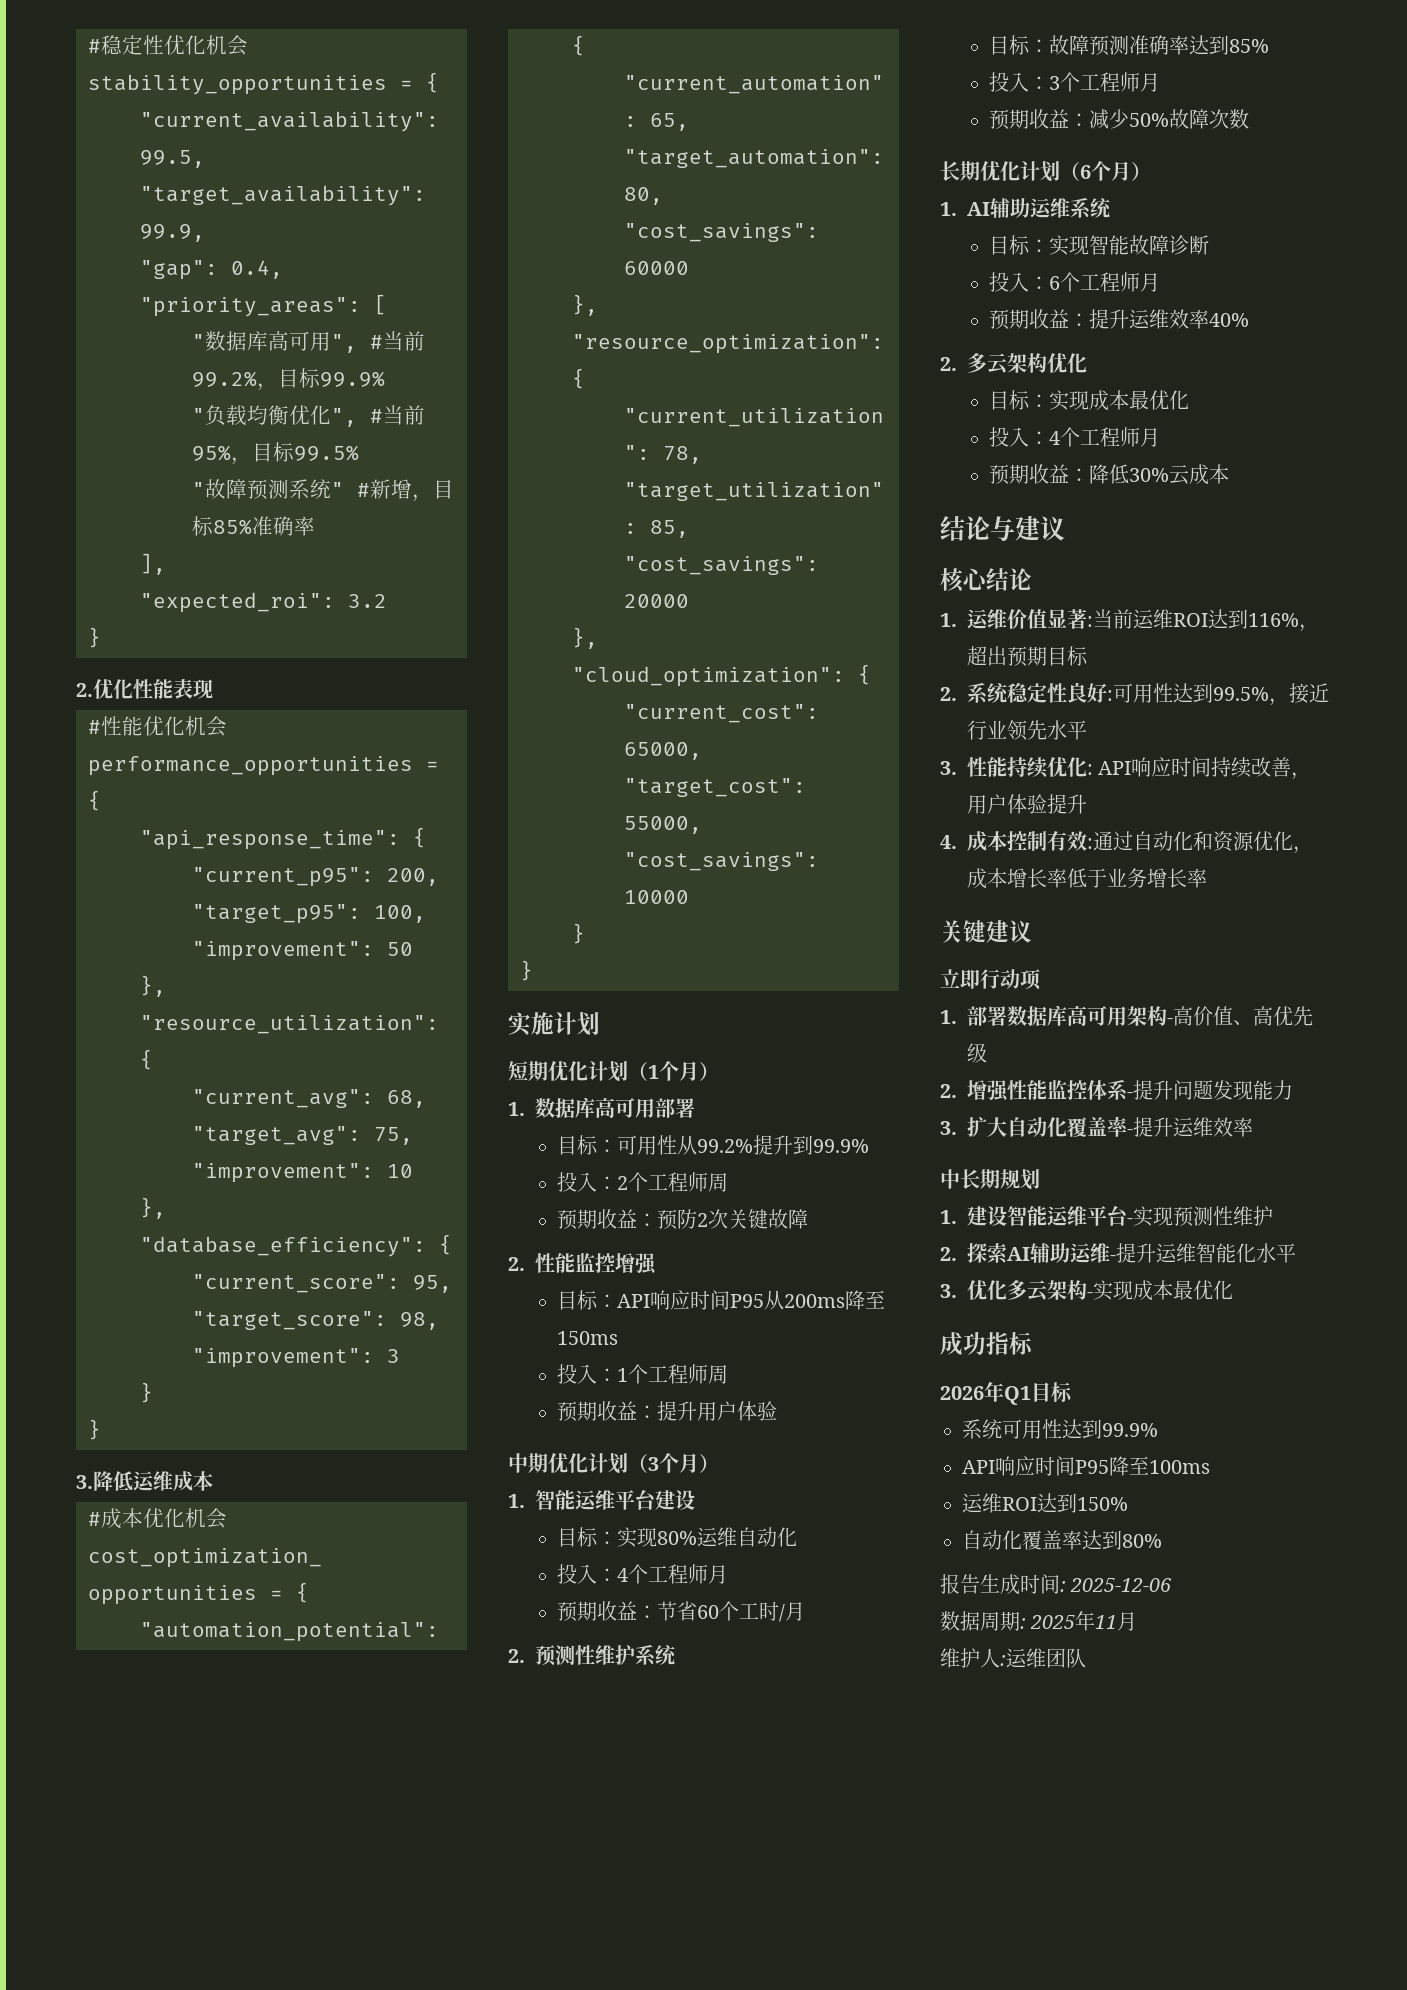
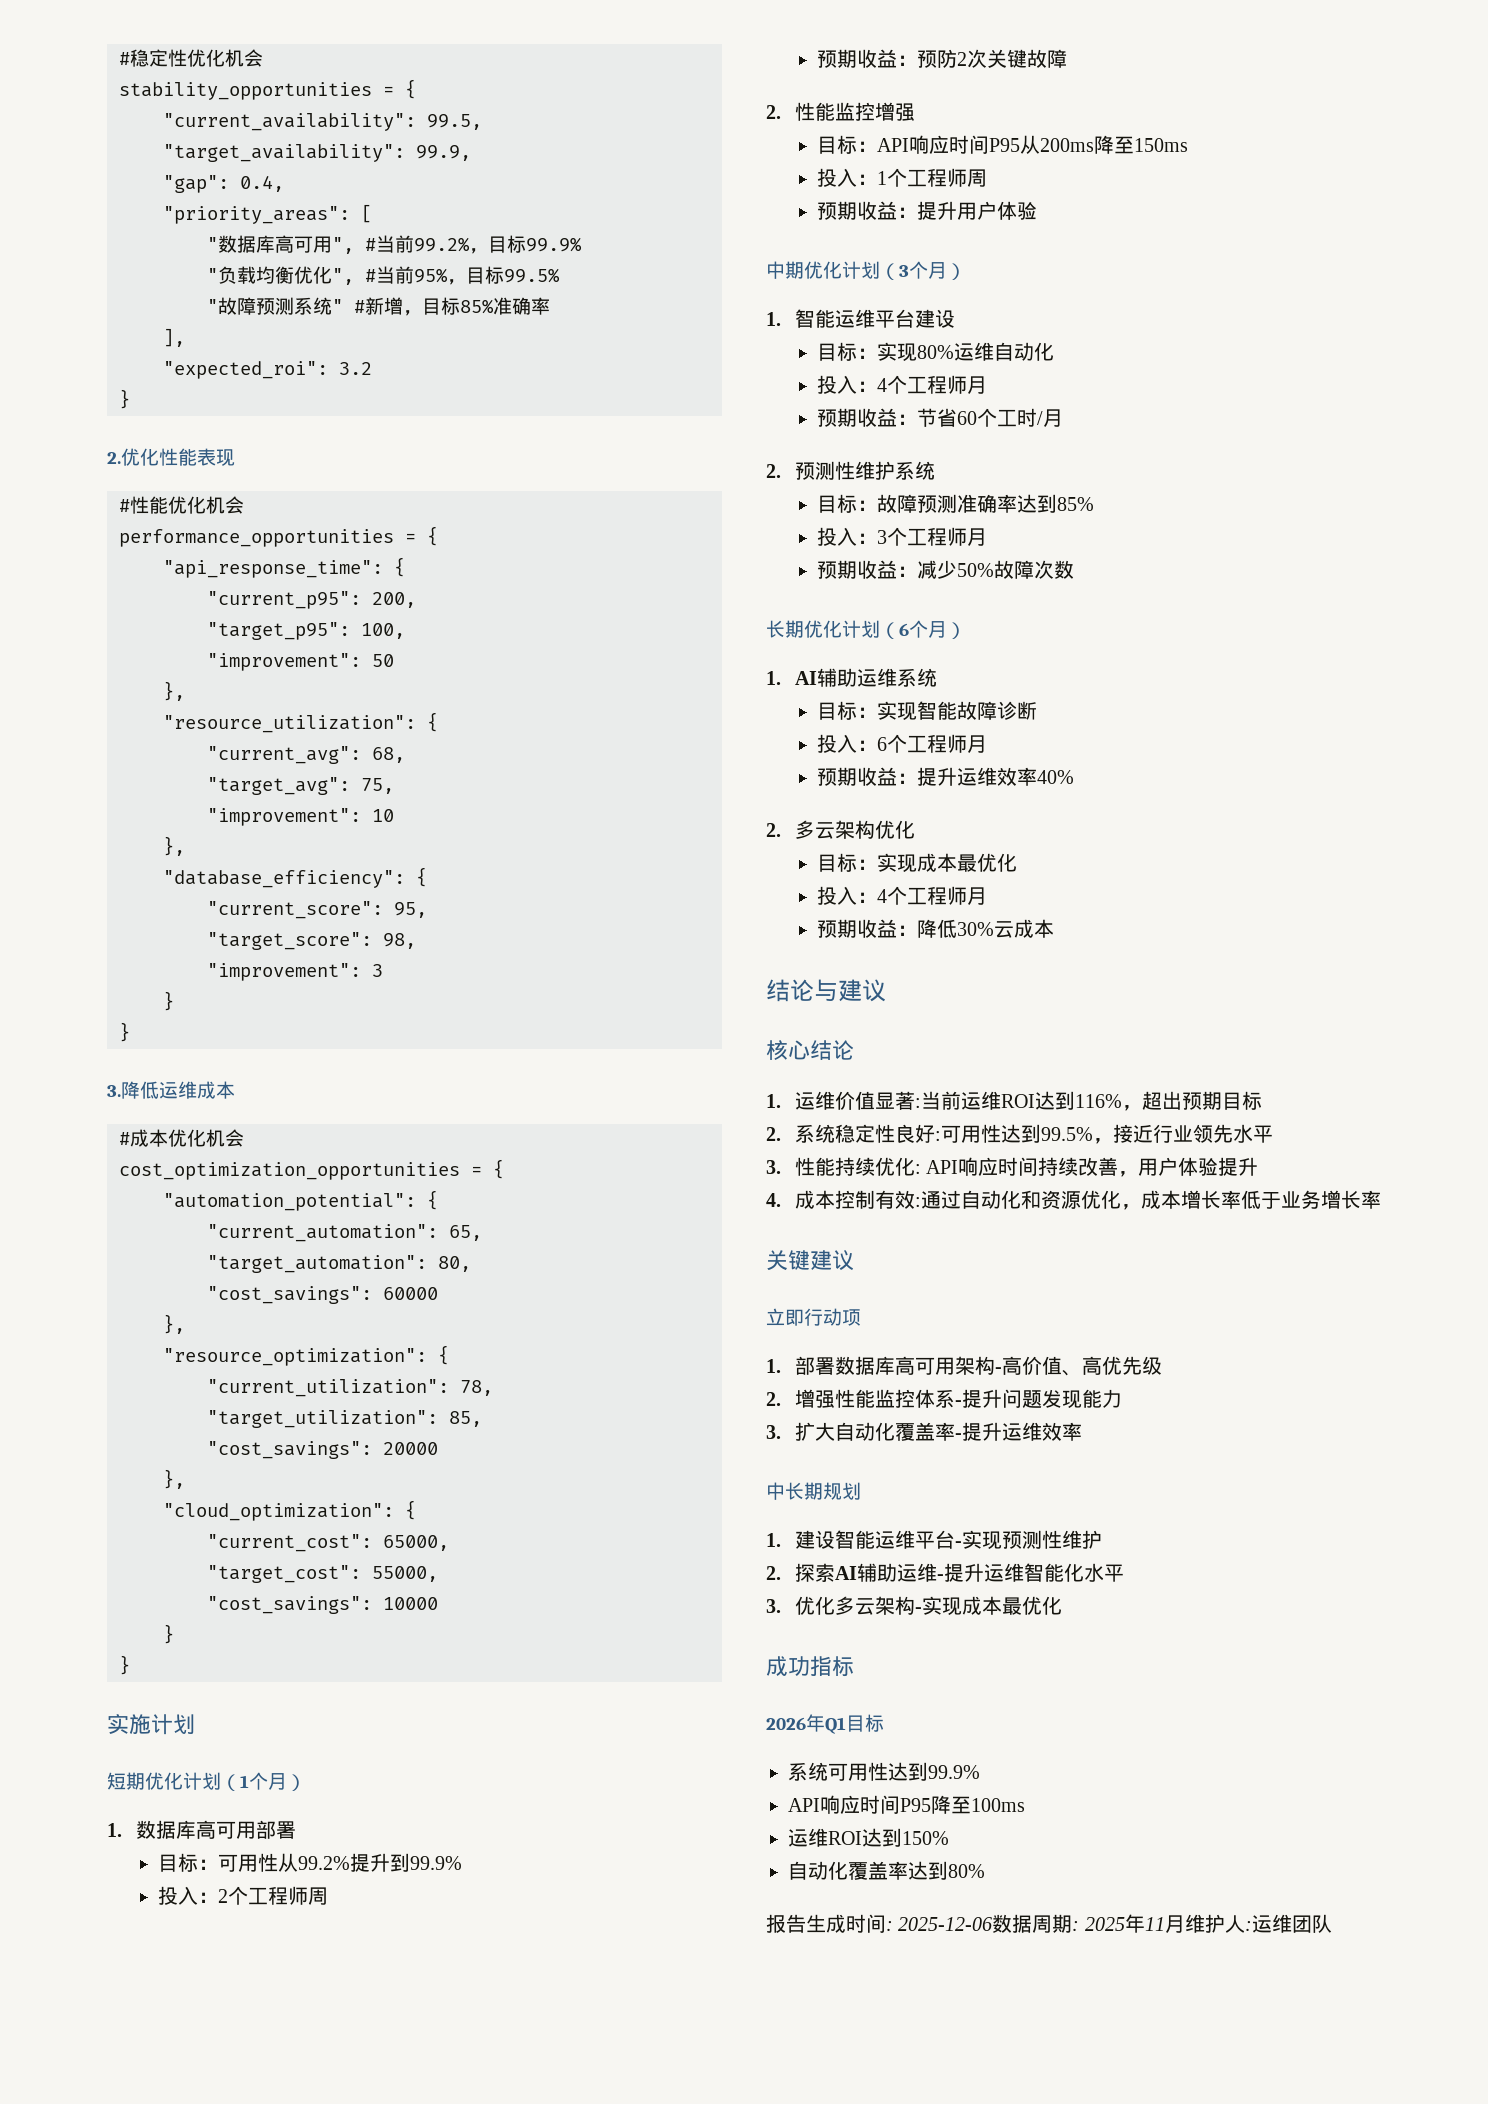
(1173, 1585) // -> (993, 1924) none
(1138, 1621) // -> (1185, 1924) none

